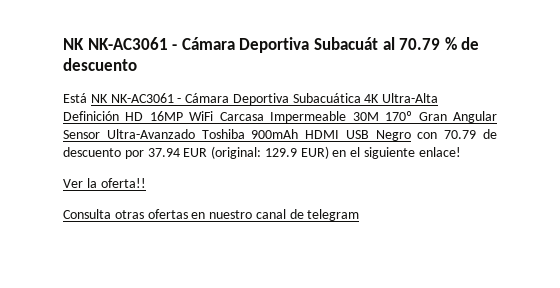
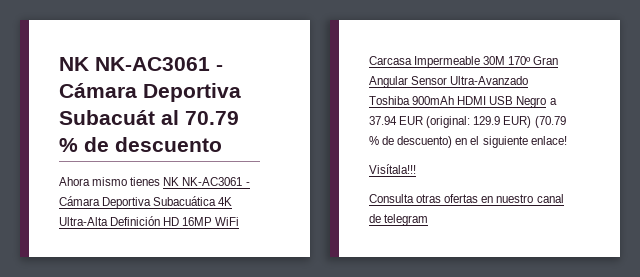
[63,93,87,103] Está -> [59,177,161,186] Ahora mismo tienes
[417,129,497,139] [63,147,144,159] con 70.79 de descuento por -> [549,98,557,105] a
(329, 152) none -> [534,116,566,128] [369,136,453,148] (70.79 % de descuento)
[63,178,146,188] Ver la oferta!! -> [369,164,416,174] Visítala!!!

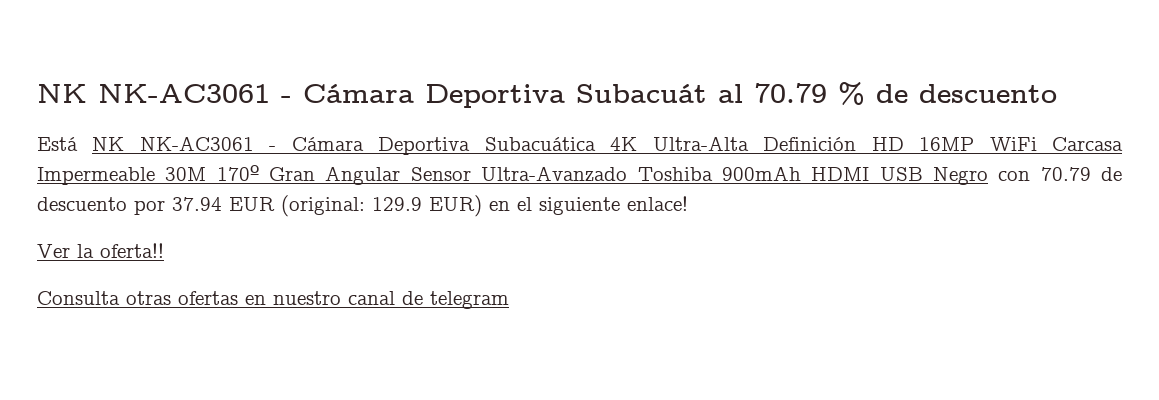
[59,177,161,186] Ahora mismo tienes -> [37,137,78,151] Está
[549,98,557,105] a -> [998,167,1123,181] [37,197,165,215] con 70.79 de descuento por
[534,116,566,128] [369,136,453,148] (70.79 % de descuento) -> (482, 206) none
[369,164,416,174] Visítala!!! -> [37,243,164,258] Ver la oferta!!

